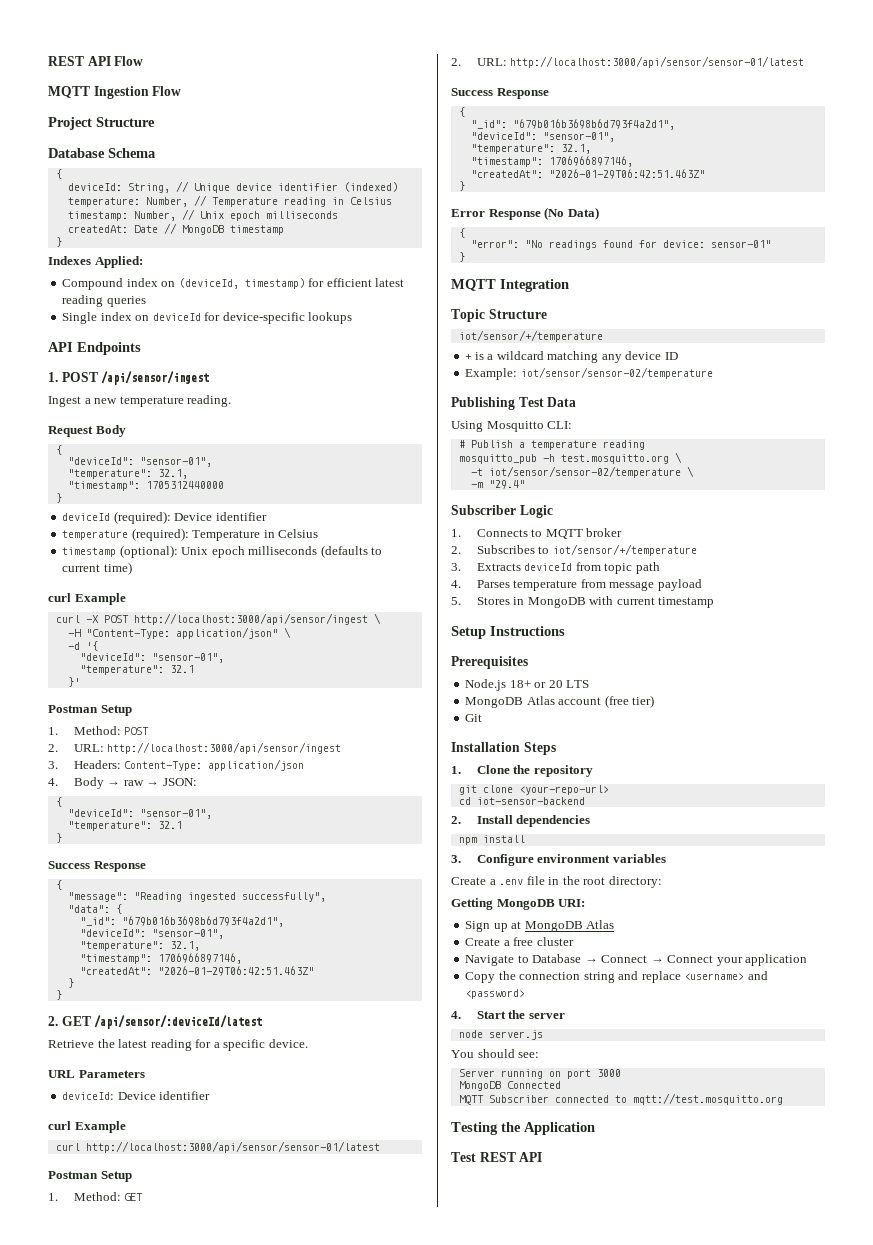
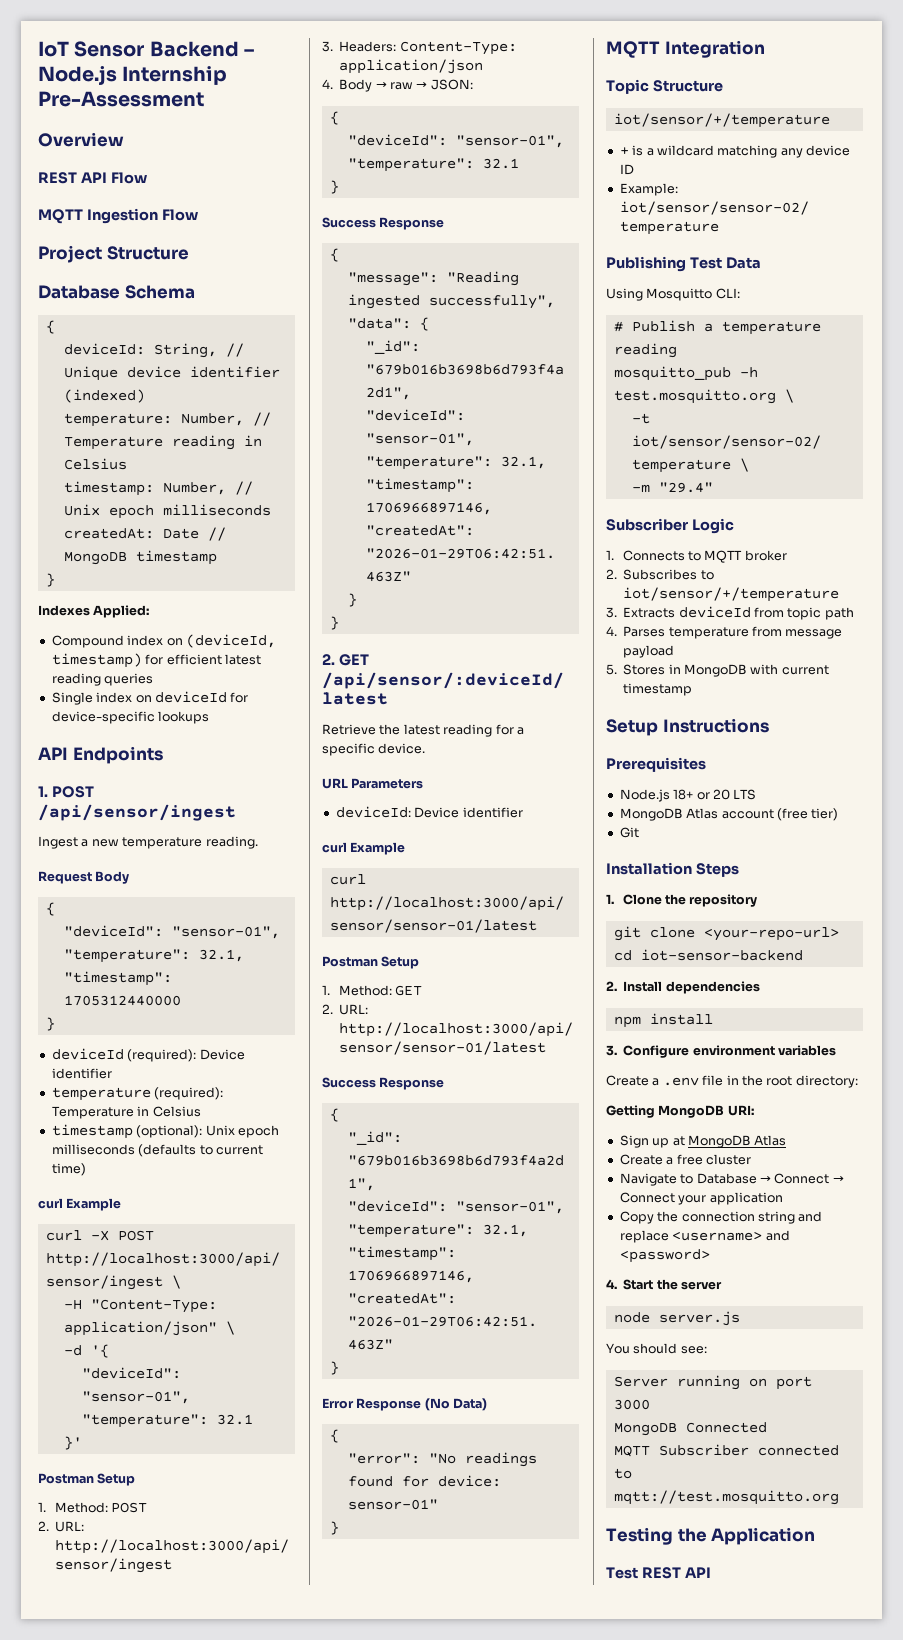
(48, 61) none -> [38,41,254,57] [38,65,228,85] [38,91,204,107] [38,132,124,147] IoT Sensor Backend – Node.js Internship Pre-Assessment // Overview //

